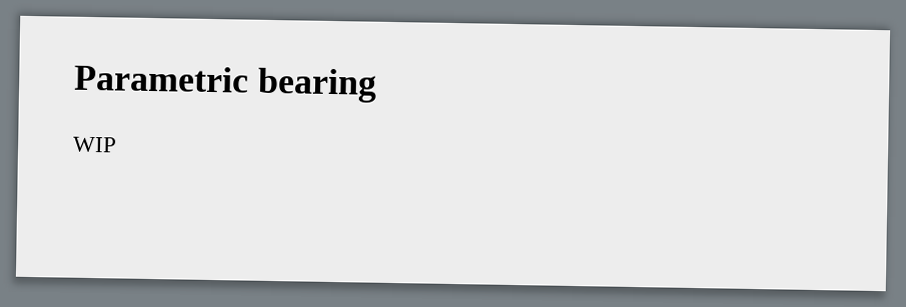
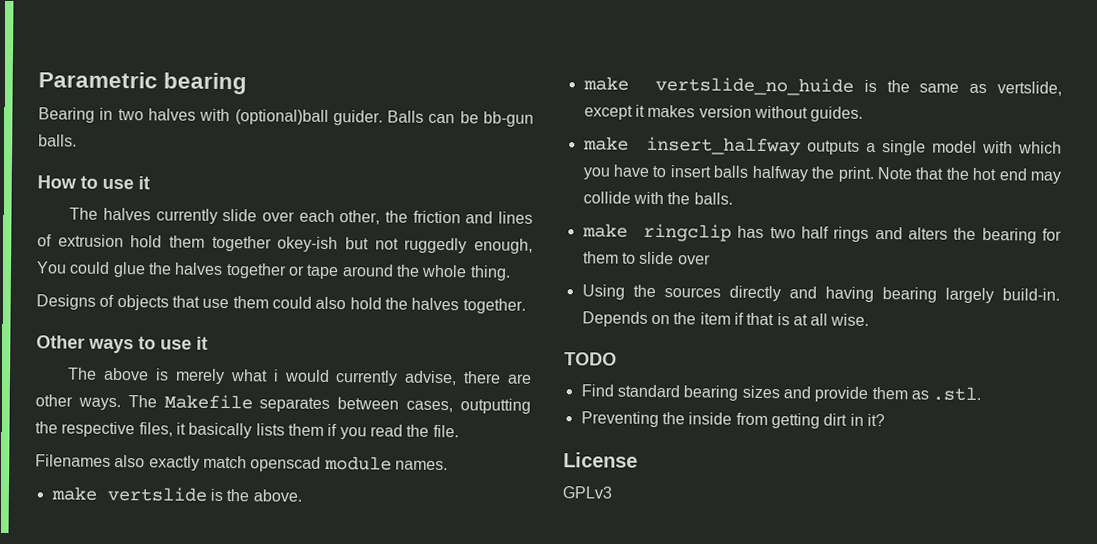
[72,136,117,153] WIP -> [38,107,534,127] [38,134,77,147] [37,175,150,190] [69,207,534,225] [37,234,533,254] [36,261,511,281] [36,294,526,314] [36,335,208,354] [67,367,533,386] [35,394,532,414] [35,421,459,440] [35,454,448,472] [50,486,302,502] [582,76,1062,96] [583,104,864,122] [582,136,1062,156] [582,164,1061,184] [582,191,733,205] [581,223,1062,244] [582,251,711,265] [581,284,1060,304] [581,311,870,327] [564,352,617,366] [580,384,982,402] [580,411,885,429] [563,452,638,468] [562,486,613,499] Bearing in two halves with (optional)ball guider. Balls can be bb-gun balls. // How to use it // The halves currently slide over each other, the friction and lines of extrusion hold them together okey-ish but not ruggedly enough, You could glue the halves together or tape around the whole thing. // Designs of objects that use them could also hold the halves together. // Other ways to use it // The above is merely what i would currently advise, there are other ways. The Makefile separates between cases, outputting the respective files, it basically lists them if you read the file. // Filenames also exactly match openscad module names. // make vertslide is the above. // make vertslide_no_huide is the same as vertslide, except it makes version without guides. // make insert_halfway outputs a single model with which you have to insert balls halfway the print. Note that the hot end may collide with the balls. // make ringclip has two half rings and alters the bearing for them to slide over // Using the sources directly and having bearing largely build-in. Depends on the item if that is at all wise. // TODO // Find standard bearing sizes and provide them as .stl. // Preventing the inside from getting dirt in it? // License // GPLv3

